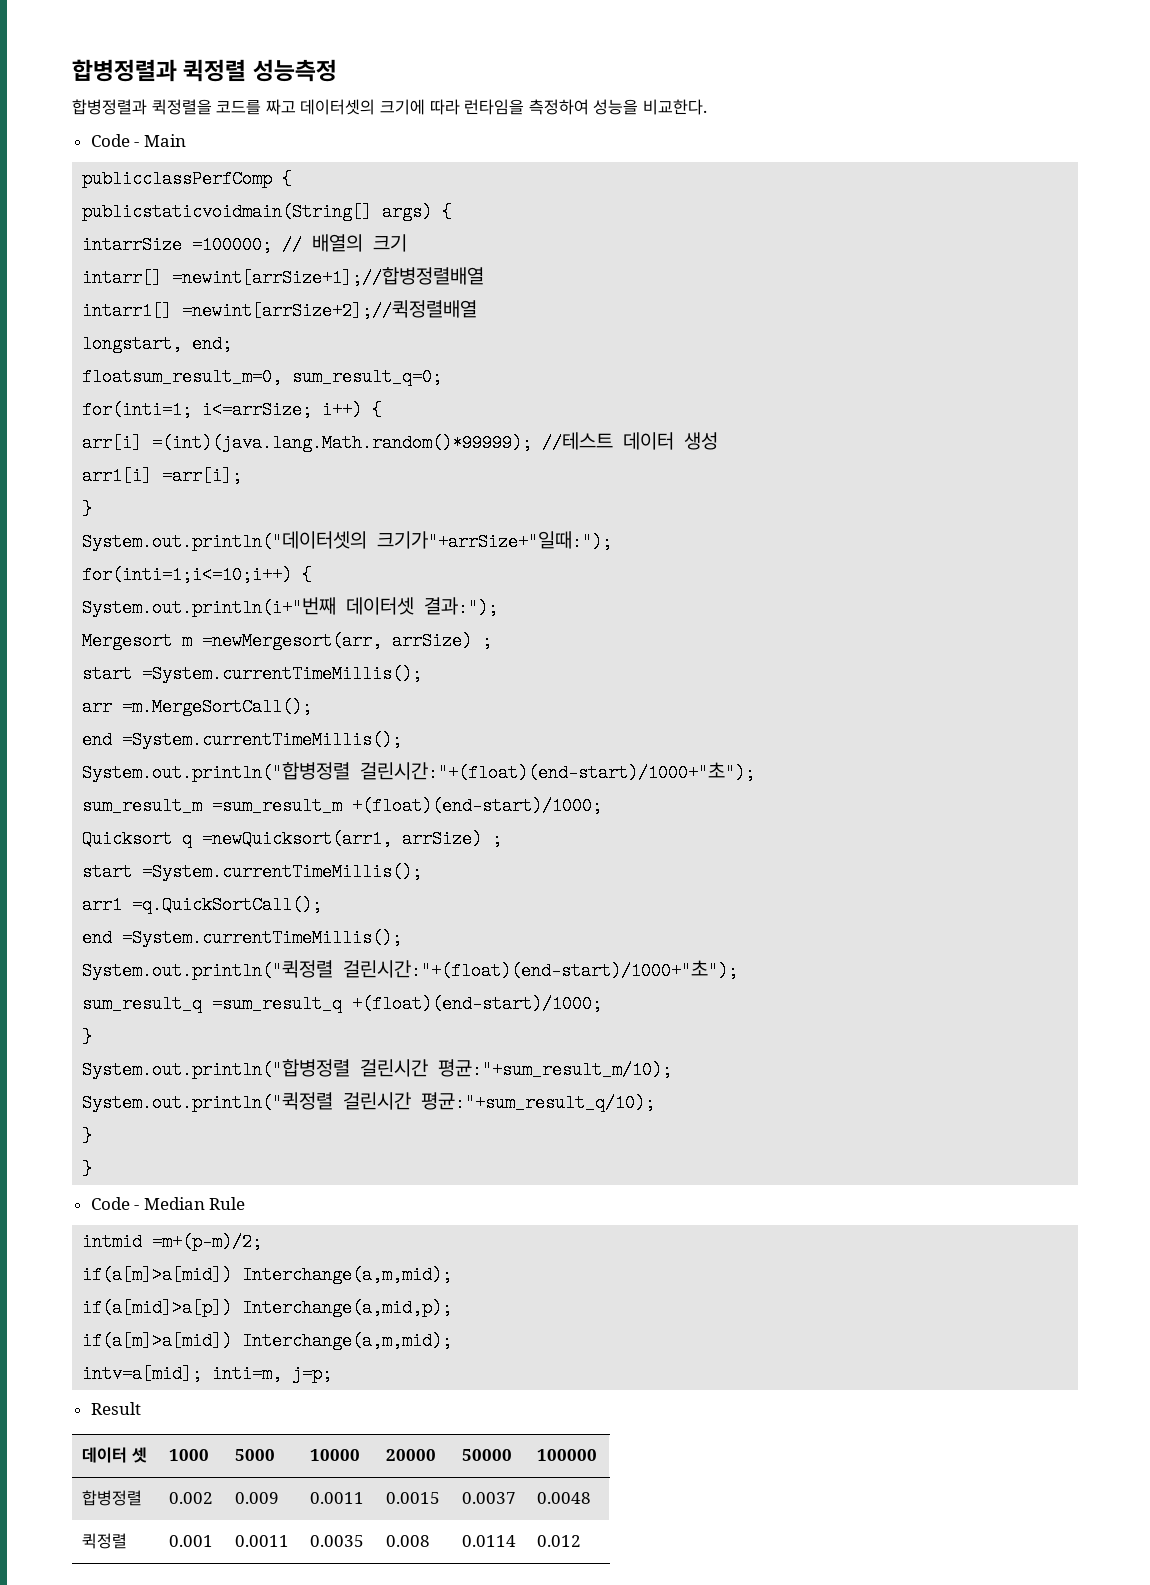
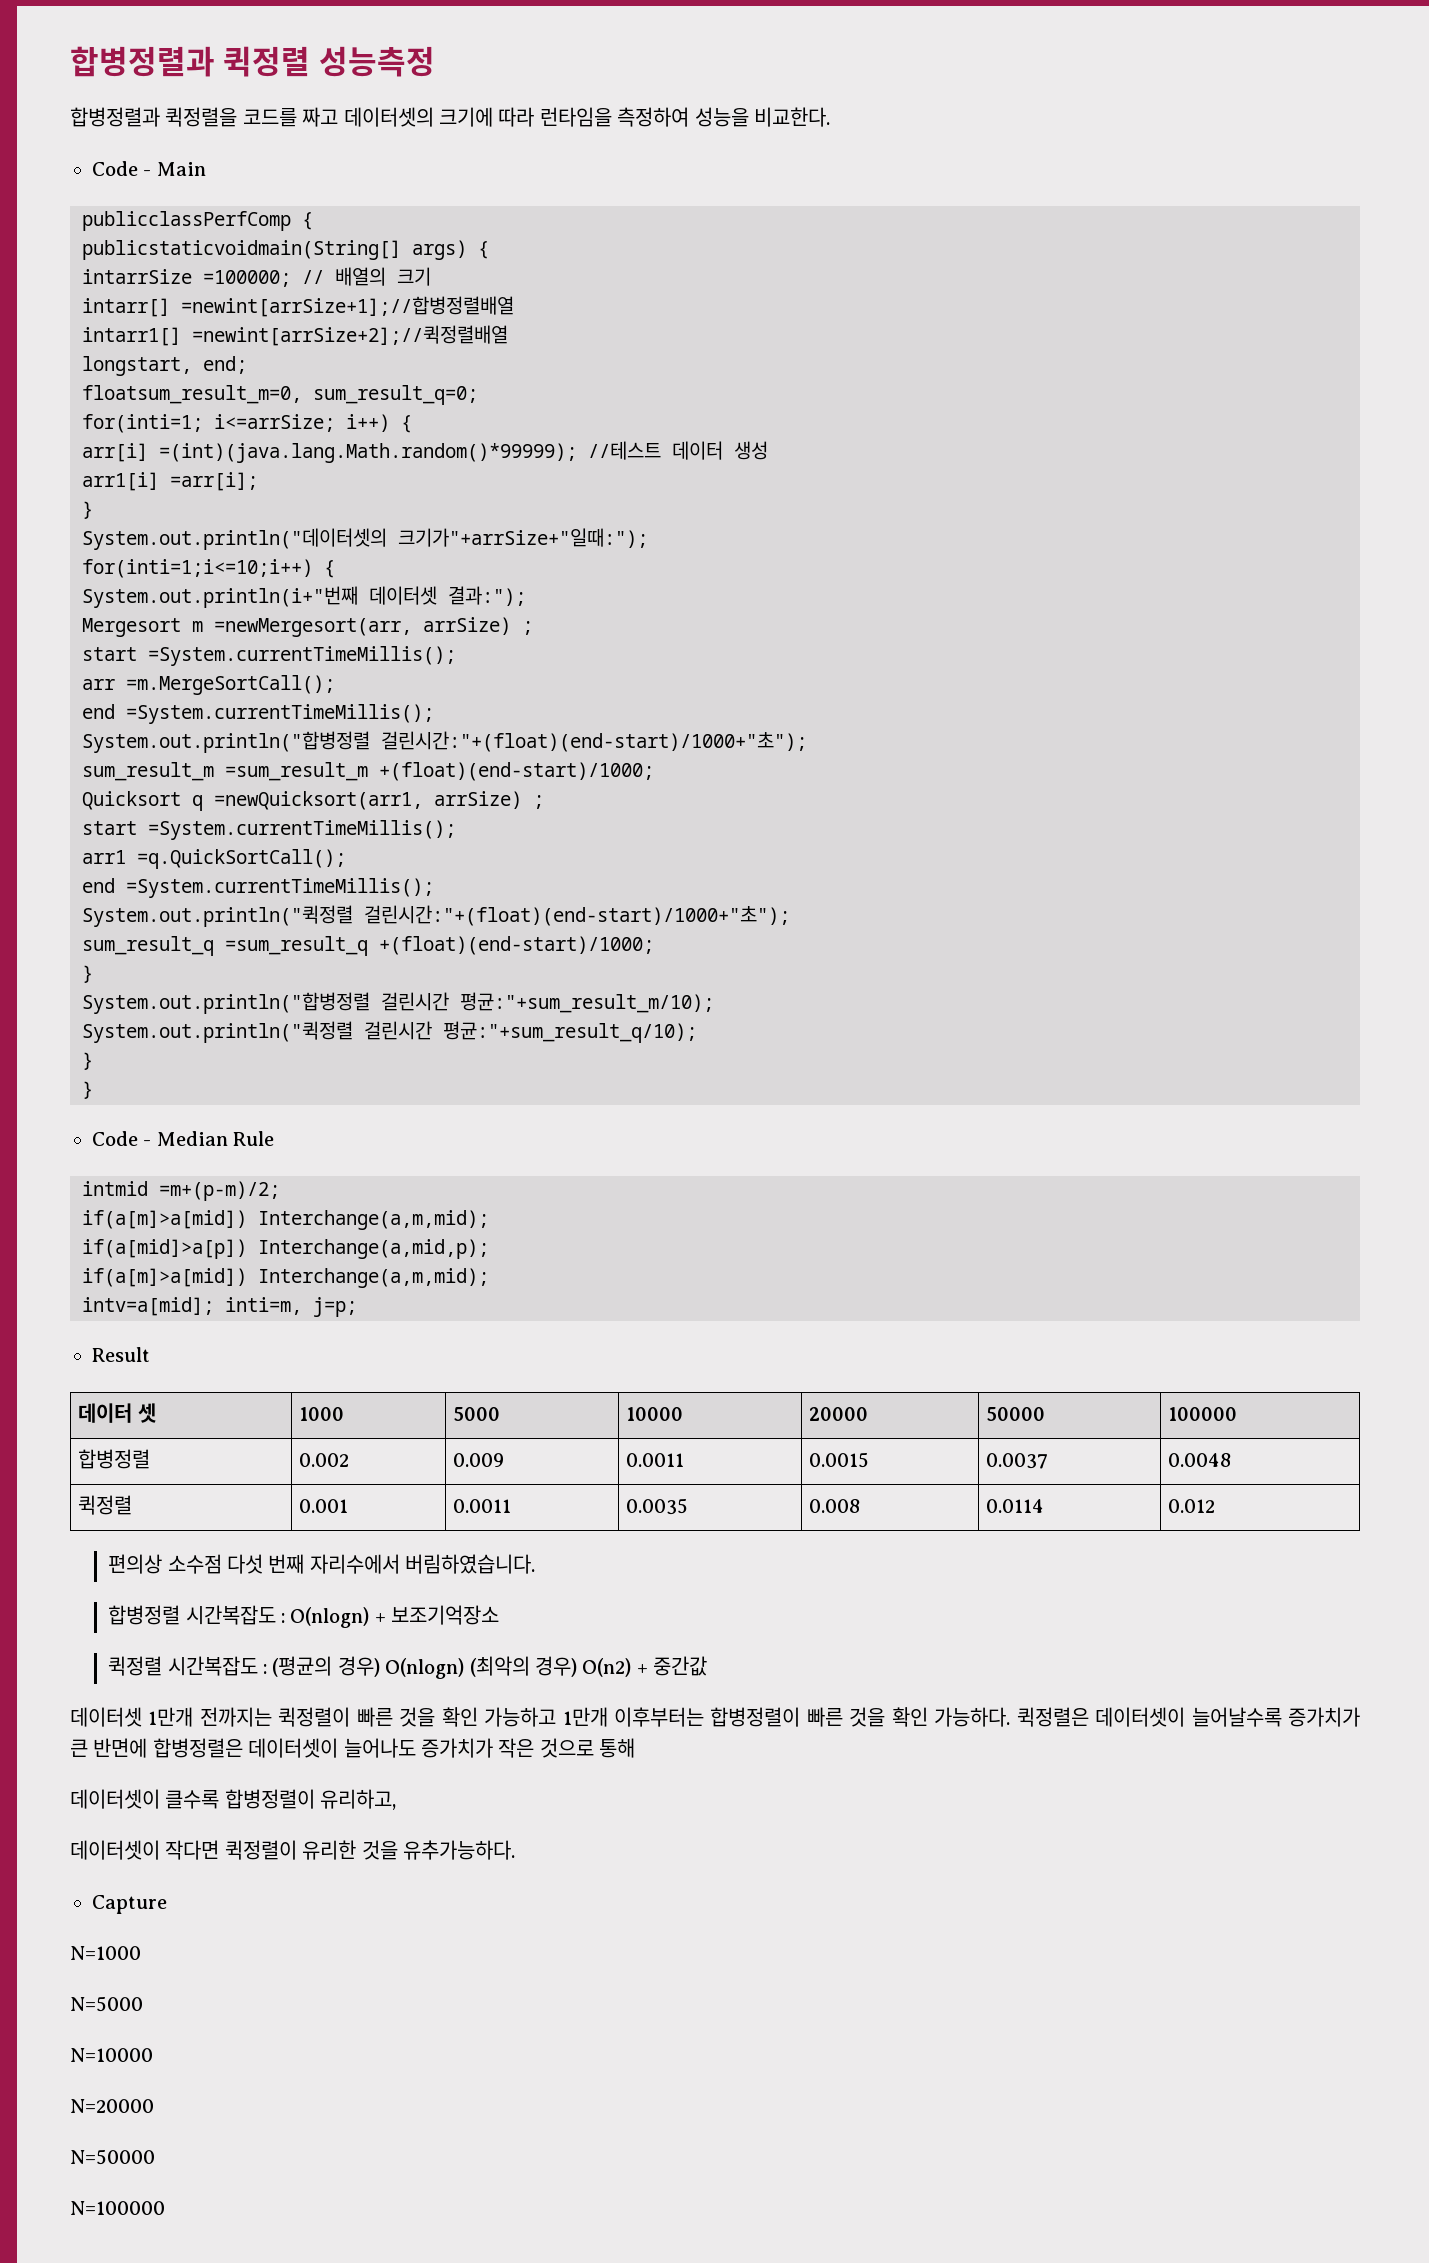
(582, 1541) none -> [108,1554,536,1574] [108,1605,500,1628] [108,1656,708,1679] [70,1707,1360,1727] [70,1738,636,1758] [70,1789,397,1810] [70,1840,515,1860] [92,1895,167,1914] [70,1946,141,1960] [70,1996,143,2012] [70,2048,153,2062] [70,2099,154,2113] [70,2149,155,2165] [70,2201,165,2215] // 편의상 소수점 다섯 번째 자리수에서 버림하였습니다. // 합병정렬 시간복잡도 : O(nlogn) + 보조기억장소 // 퀵정렬 시간복잡도 : (평균의 경우) O(nlogn) (최악의 경우) O(n2) + 중간값 // 데이터셋 1만개 전까지는 퀵정렬이 빠른 것을 확인 가능하고 1만개 이후부터는 합병정렬이 빠른 것을 확인 가능하다. 퀵정렬은 데이터셋이 늘어날수록 증가치가 큰 반면에 합병정렬은 데이터셋이 늘어나도 증가치가 작은 것으로 통해 // 데이터셋이 클수록 합병정렬이 유리하고, // 데이터셋이 작다면 퀵정렬이 유리한 것을 유추가능하다. // Capture // N=1000 // N=5000 // N=10000 // N=20000 // N=50000 // N=100000

